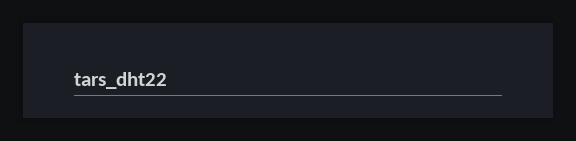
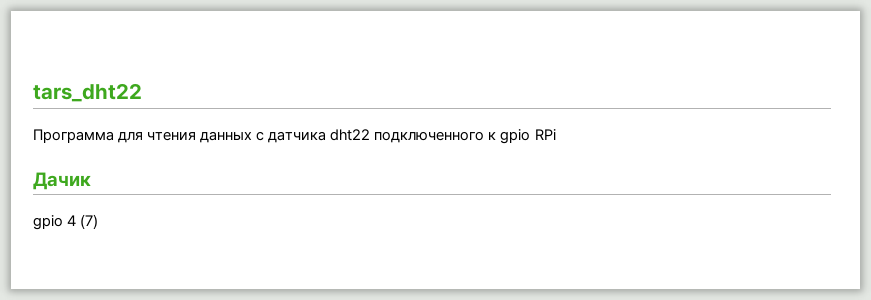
(167, 80) none -> [33,129,556,144] [33,172,91,190] [33,214,99,230] // Программа для чтения данных с датчика dht22 подключенного к gpio RPi // Дачик // gpio 4 (7)

